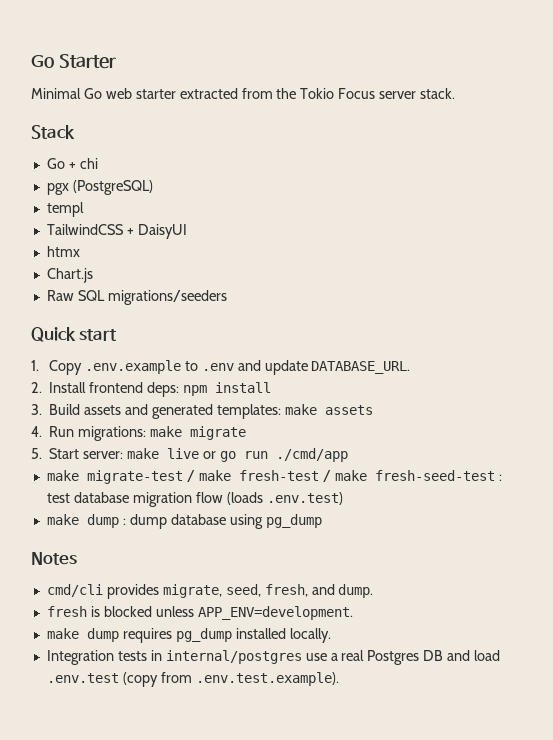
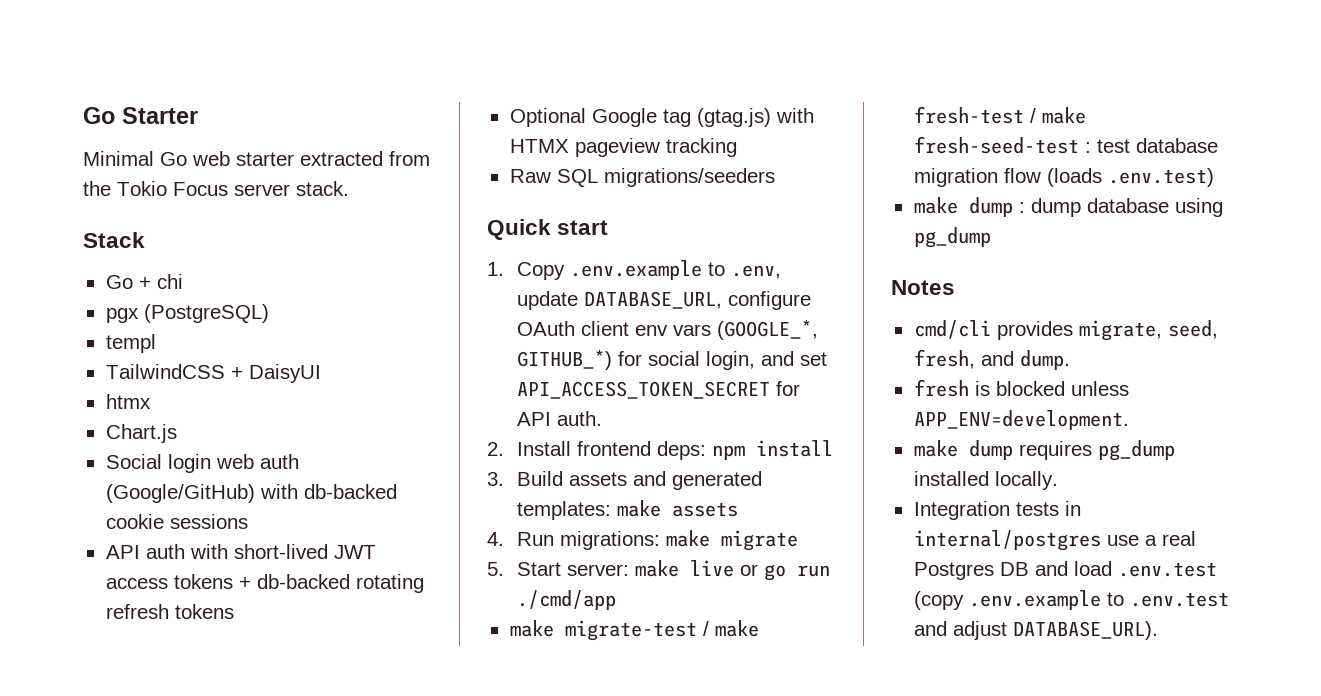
(93, 275) none -> [105,454,299,473] [105,484,397,503] [105,514,248,529] [105,544,376,559] [105,574,424,593] [105,604,234,619] [509,108,814,127] [509,138,737,157] // Social login web auth (Google/GitHub) with db-backed cookie sessions // API auth with short-lived JWT access tokens + db-backed rotating refresh tokens // Optional Google tag (gtag.js) with HTMX pageview tracking
[201,360,411,375] .env and update DATABASE_URL. -> [731,265,782,279] [517,291,812,310] [517,320,819,340] [517,350,828,370] [517,381,801,399] [517,411,603,426] .env, update DATABASE_URL, configure OAuth client env vars (GOOGLE_*, GITHUB_*) for social login, and set API_ACCESS_TOKEN_SECRET for API auth.
[160,672,339,686] from .env.test.example). -> [968,590,1229,610] [913,621,1158,640] .env.example to .env.test and adjust DATABASE_URL).

